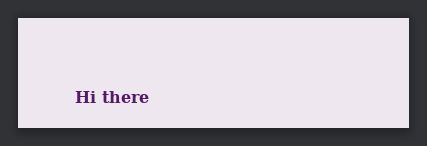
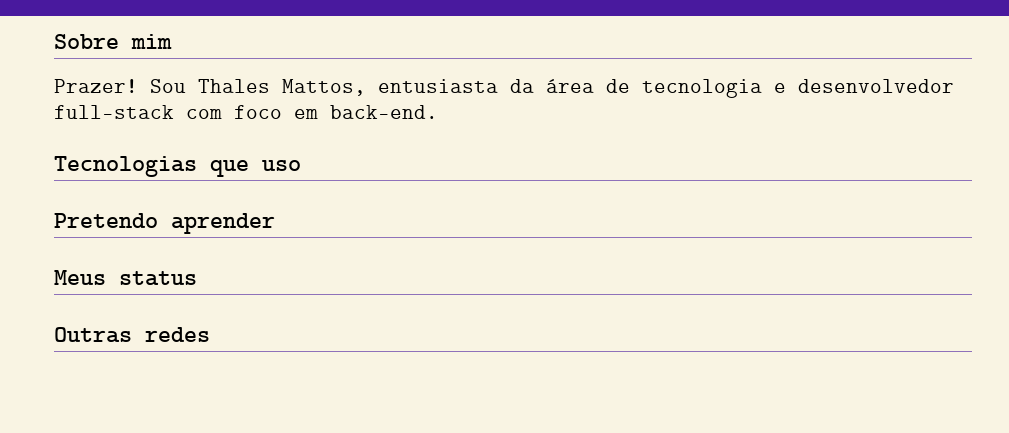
[75,91,149,103] Hi there -> [54,34,172,49] [54,79,954,98] [54,105,438,119] [54,156,301,177] [54,213,275,234] [54,270,197,286] [54,327,210,343] Sobre mim // Prazer! Sou Thales Mattos, entusiasta da área de tecnologia e desenvolvedor full-stack com foco em back-end. // Tecnologias que uso // Pretendo aprender // Meus status // Outras redes

